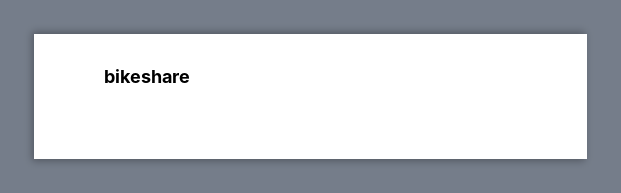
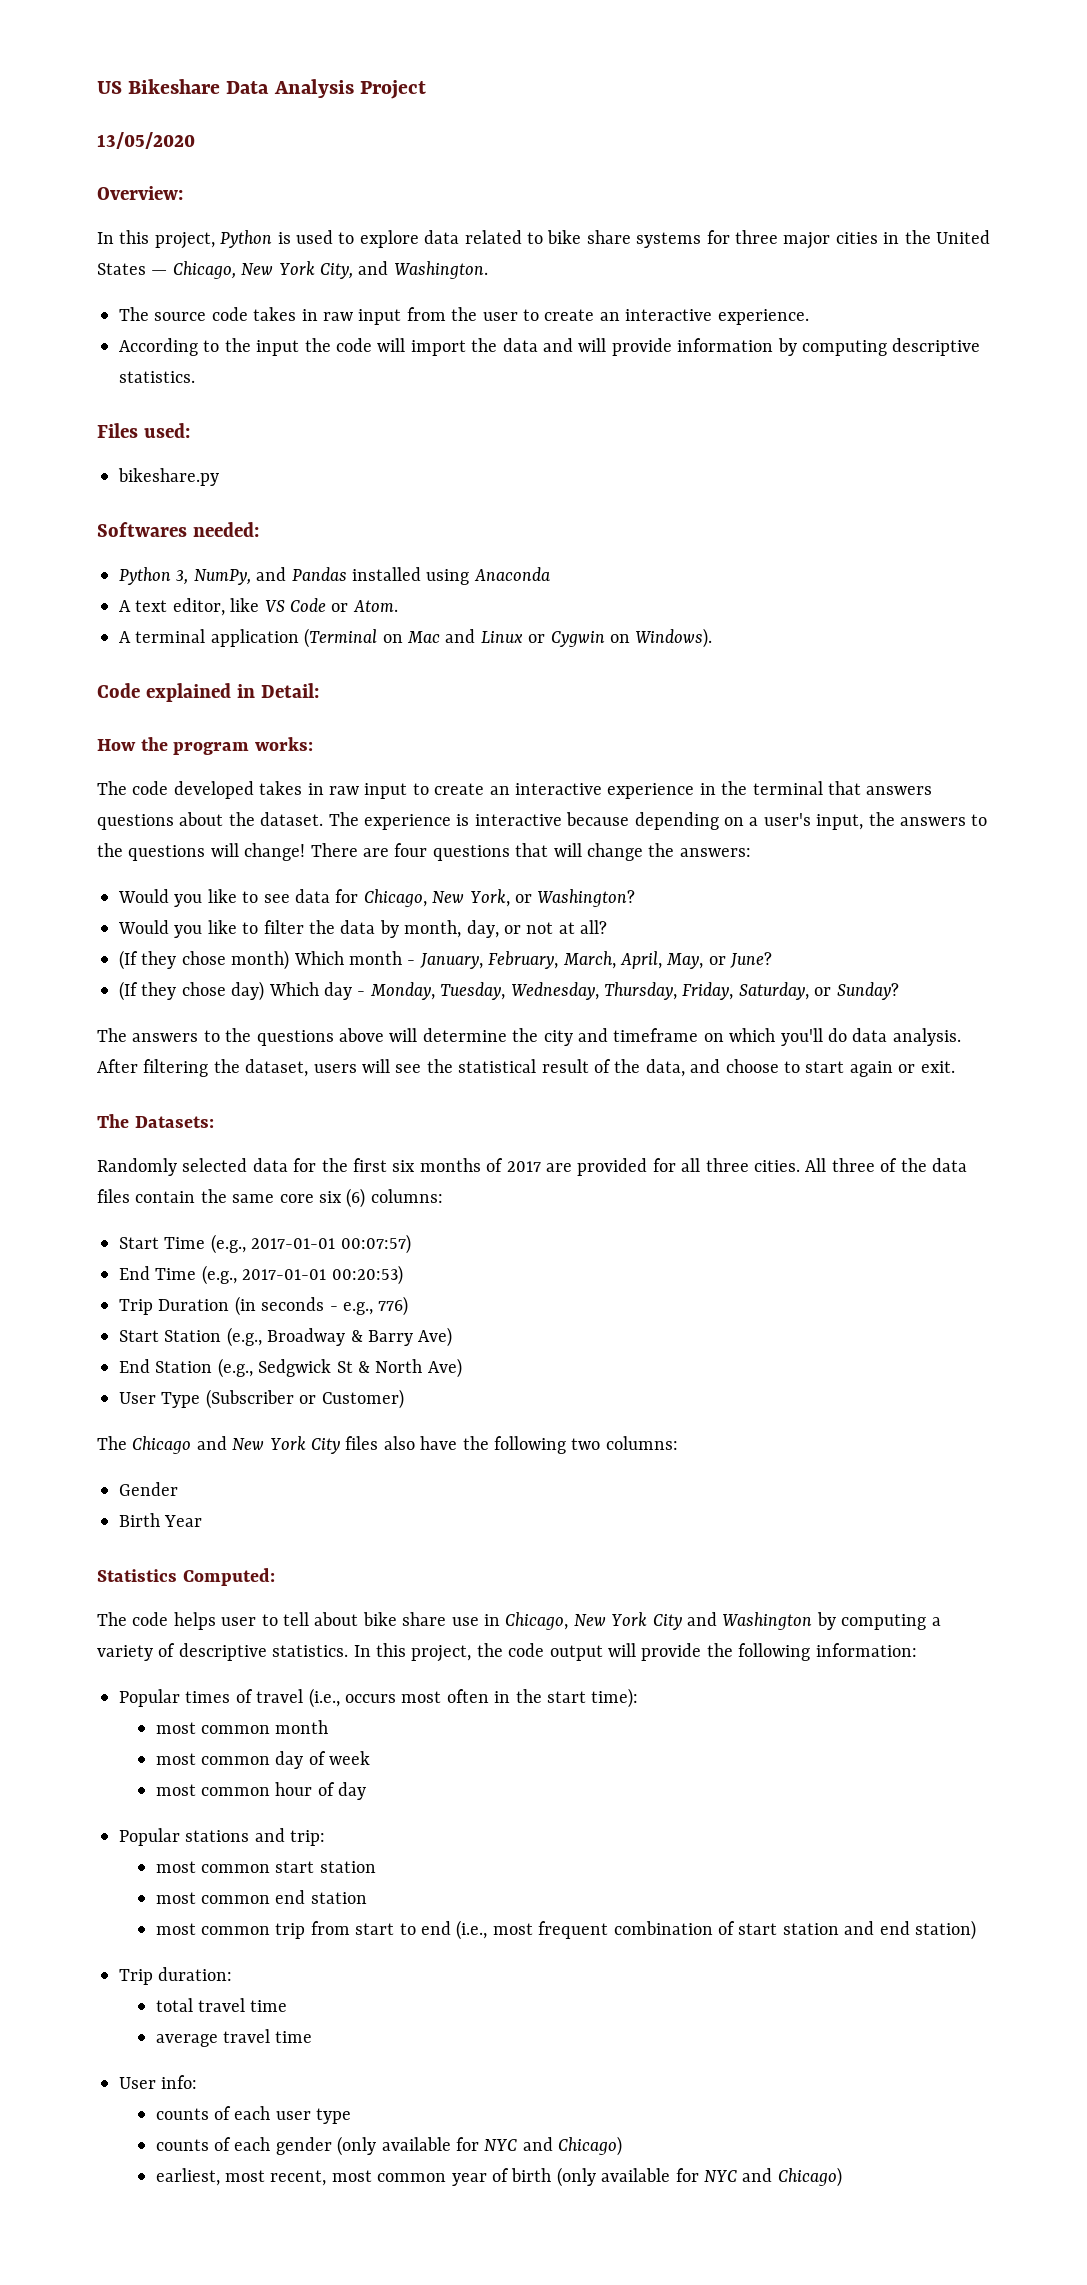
[104,69,190,83] bikeshare -> [97,79,426,99] [97,132,195,149] [97,186,183,200] [97,230,990,249] [97,261,488,279] [119,307,809,325] [119,338,981,356] [119,371,195,383] [97,423,190,438] [118,468,219,486] [97,522,259,537] [119,567,550,585] [119,598,398,616] [119,628,713,648] [97,683,319,702] [97,737,314,755] [97,781,933,799] [97,812,988,830] [97,843,751,861] [118,889,636,907] [118,920,608,938] [119,950,773,970] [119,981,899,1001] [97,1028,961,1046] [97,1059,955,1077] [97,1114,214,1128] [97,1158,967,1176] [97,1188,443,1208] [119,1234,411,1254] [119,1265,403,1285] [119,1296,409,1316] [119,1327,453,1347] [119,1358,462,1378] [119,1389,404,1409] [97,1436,678,1454] [119,1482,178,1496] [119,1513,203,1527] [97,1568,275,1586] [97,1612,941,1630] [97,1643,917,1662] [119,1688,639,1708] [155,1720,329,1734] [155,1751,371,1769] [155,1782,367,1800] [119,1828,326,1846] [155,1861,376,1873] [155,1890,367,1904] [155,1920,977,1940] [119,1967,233,1985] [155,1998,288,2012] [155,2029,313,2047] [119,2075,198,2089] [155,2106,352,2124] [155,2136,623,2156] [155,2167,842,2187] US Bikeshare Data Analysis Project // 13/05/2020 // Overview: // In this project, Python is used to explore data related to bike share systems for three major cities in the United States — Chicago, New York City, and Washington. // The source code takes in raw input from the user to create an interactive experience. // According to the input the code will import the data and will provide information by computing descriptive statistics. // Files used: // bikeshare.py // Softwares needed: // Python 3, NumPy, and Pandas installed using Anaconda // A text editor, like VS Code or Atom. // A terminal application (Terminal on Mac and Linux or Cygwin on Windows). // Code explained in Detail: // How the program works: // The code developed takes in raw input to create an interactive experience in the terminal that answers questions about the dataset. The experience is interactive because depending on a user's input, the answers to the questions will change! There are four questions that will change the answers: // Would you like to see data for Chicago, New York, or Washington? // Would you like to filter the data by month, day, or not at all? // (If they chose month) Which month - January, February, March, April, May, or June? // (If they chose day) Which day - Monday, Tuesday, Wednesday, Thursday, Friday, Saturday, or Sunday? // The answers to the questions above will determine the city and timeframe on which you'll do data analysis. After filtering the dataset, users will see the statistical result of the data, and choose to start again or exit. // The Datasets: // Randomly selected data for the first six months of 2017 are provided for all three cities. All three of the data files contain the same core six (6) columns: // Start Time (e.g., 2017-01-01 00:07:57) // End Time (e.g., 2017-01-01 00:20:53) // Trip Duration (in seconds - e.g., 776) // Start Station (e.g., Broadway & Barry Ave) // End Station (e.g., Sedgwick St & North Ave) // User Type (Subscriber or Customer) // The Chicago and New York City files also have the following two columns: // Gender // Birth Year // Statistics Computed: // The code helps user to tell about bike share use in Chicago, New York City and Washington by computing a variety of descriptive statistics. In this project, the code output will provide the following information: // Popular times of travel (i.e., occurs most often in the start time): // most common month // most common day of week // most common hour of day // Popular stations and trip: // most common start station // most common end station // most common trip from start to end (i.e., most frequent combination of start station and end station) // Trip duration: // total travel time // average travel time // User info: // counts of each user type // counts of each gender (only available for NYC and Chicago) // earliest, most recent, most common year of birth (only available for NYC and Chicago)

